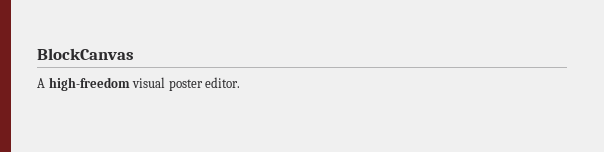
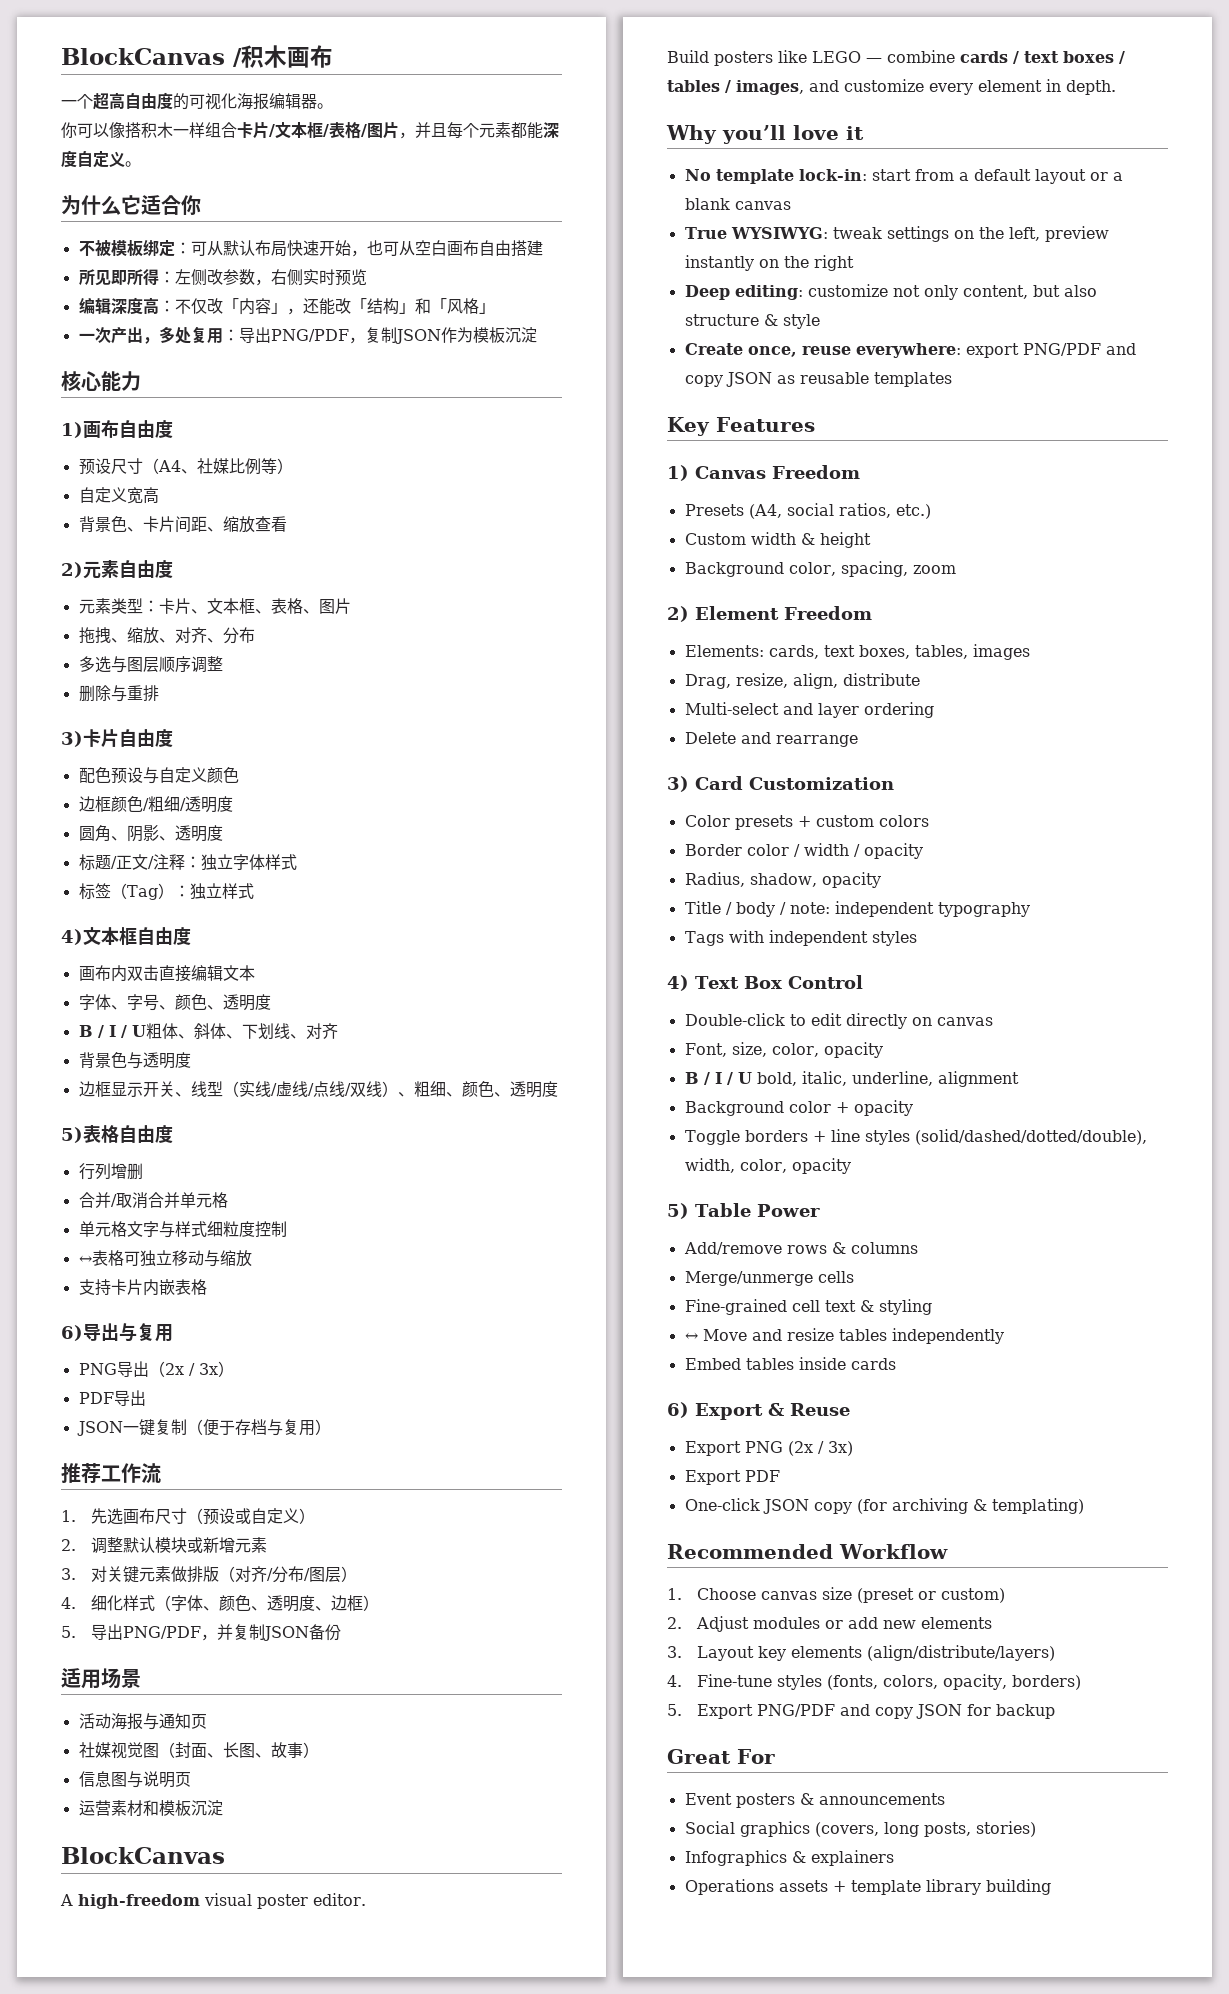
[37,48,134,60] BlockCanvas -> [61,45,333,68] [61,92,333,110] [61,121,559,139] [61,150,141,168] [61,195,201,215] [78,240,543,257] [78,269,367,286] [78,297,495,315] [78,326,537,344] [61,371,141,391] [61,420,173,438] [78,458,293,475] [78,487,159,504] [78,516,287,533] [61,560,173,579] [78,598,351,614] [78,627,255,644] [78,656,223,673] [78,685,159,702] [61,729,173,748] [78,767,239,784] [78,796,233,813] [78,825,223,842] [78,854,297,871] [78,883,254,900] [61,927,191,945] [78,965,255,982] [78,994,271,1011] [78,1023,338,1039] [78,1052,191,1069] [78,1081,558,1098] [61,1125,173,1143] [78,1163,143,1180] [78,1192,228,1209] [78,1221,287,1238] [78,1250,252,1267] [78,1279,207,1296] [61,1323,173,1342] [78,1361,234,1377] [78,1390,146,1406] [76,1419,331,1436] [61,1463,161,1484] [61,1508,315,1525] [61,1537,267,1554] [61,1566,357,1583] [61,1595,379,1612] [61,1624,341,1641] [61,1668,141,1689] [78,1713,207,1730] [78,1742,319,1759] [78,1771,191,1788] [78,1800,223,1816] [61,1847,225,1864] BlockCanvas /积木画布 // 一个超高自由度的可视化海报编辑器。 // 你可以像搭积木一样组合卡片/文本框/表格/图片，并且每个元素都能深度自定义。 // 为什么它适合你 // 不被模板绑定：可从默认布局快速开始，也可从空白画布自由搭建 // 所见即所得：左侧改参数，右侧实时预览 // 编辑深度高：不仅改「内容」，还能改「结构」和「风格」 // 一次产出，多处复用：导出PNG/PDF，复制JSON作为模板沉淀 // 核心能力 // 1)画布自由度 // 预设尺寸（A4、社媒比例等） // 自定义宽高 // 背景色、卡片间距、缩放查看 // 2)元素自由度 // 元素类型：卡片、文本框、表格、图片 // 拖拽、缩放、对齐、分布 // 多选与图层顺序调整 // 删除与重排 // 3)卡片自由度 // 配色预设与自定义颜色 // 边框颜色/粗细/透明度 // 圆角、阴影、透明度 // 标题/正文/注释：独立字体样式 // 标签（Tag）：独立样式 // 4)文本框自由度 // 画布内双击直接编辑文本 // 字体、字号、颜色、透明度 // B / I / U粗体、斜体、下划线、对齐 // 背景色与透明度 // 边框显示开关、线型（实线/虚线/点线/双线）、粗细、颜色、透明度 // 5)表格自由度 // 行列增删 // 合并/取消合并单元格 // 单元格文字与样式细粒度控制 // ↔表格可独立移动与缩放 // 支持卡片内嵌表格 // 6)导出与复用 // PNG导出（2x / 3x） // PDF导出 // JSON一键复制（便于存档与复用） // 推荐工作流 // 1.先选画布尺寸（预设或自定义） // 2.调整默认模块或新增元素 // 3.对关键元素做排版（对齐/分布/图层） // 4.细化样式（字体、颜色、透明度、边框） // 5.导出PNG/PDF，并复制JSON备份 // 适用场景 // 活动海报与通知页 // 社媒视觉图（封面、长图、故事） // 信息图与说明页 // 运营素材和模板沉淀 // BlockCanvas
(241, 82) none -> [667,50,1125,66] [667,79,1116,95] [666,125,864,144] [684,169,1123,184] [684,198,791,210] [684,226,1109,242] [684,255,854,271] [684,284,1097,300] [684,314,820,329] [684,343,1136,358] [684,372,952,387] [667,417,815,436] [667,465,860,481] [684,503,931,519] [684,532,871,548] [684,561,956,577] [667,606,872,622] [684,644,1030,660] [684,673,920,689] [684,702,934,718] [684,732,858,747] [667,776,894,792] [684,815,929,830] [684,843,923,859] [684,872,881,888] [684,901,1030,917] [684,930,917,946] [667,975,863,991] [684,1013,993,1029] [684,1042,883,1058] [684,1071,1019,1087] [684,1100,913,1116] [684,1129,1147,1145] [684,1158,851,1174] [667,1203,820,1219] [683,1242,918,1255] [684,1271,854,1286] [684,1299,932,1315] [684,1328,1004,1344] [684,1357,896,1370] [667,1402,850,1420] [684,1441,853,1456] [684,1470,780,1485] [684,1498,1084,1514] [667,1544,948,1559] [667,1587,1005,1603] [667,1616,992,1632] [667,1645,1055,1661] [667,1674,1081,1690] [667,1704,1055,1719] [667,1749,775,1764] [684,1793,945,1808] [684,1821,1036,1837] [684,1850,894,1866] [684,1879,1051,1895] // Build posters like LEGO — combine cards / text boxes / tables / images, and customize every element in depth. // Why you’ll love it // No template lock-in: start from a default layout or a blank canvas // True WYSIWYG: tweak settings on the left, preview instantly on the right // Deep editing: customize not only content, but also structure & style // Create once, reuse everywhere: export PNG/PDF and copy JSON as reusable templates // Key Features // 1) Canvas Freedom // Presets (A4, social ratios, etc.) // Custom width & height // Background color, spacing, zoom // 2) Element Freedom // Elements: cards, text boxes, tables, images // Drag, resize, align, distribute // Multi-select and layer ordering // Delete and rearrange // 3) Card Customization // Color presets + custom colors // Border color / width / opacity // Radius, shadow, opacity // Title / body / note: independent typography // Tags with independent styles // 4) Text Box Control // Double-click to edit directly on canvas // Font, size, color, opacity // B / I / U bold, italic, underline, alignment // Background color + opacity // Toggle borders + line styles (solid/dashed/dotted/double), width, color, opacity // 5) Table Power // Add/remove rows & columns // Merge/unmerge cells // Fine-grained cell text & styling // ↔ Move and resize tables independently // Embed tables inside cards // 6) Export & Reuse // Export PNG (2x / 3x) // Export PDF // One-click JSON copy (for archiving & templating) // Recommended Workflow // 1. Choose canvas size (preset or custom) // 2. Adjust modules or add new elements // 3. Layout key elements (align/distribute/layers) // 4. Fine-tune styles (fonts, colors, opacity, borders) // 5. Export PNG/PDF and copy JSON for backup // Great For // Event posters & announcements // Social graphics (covers, long posts, stories) // Infographics & explainers // Operations assets + template library building

